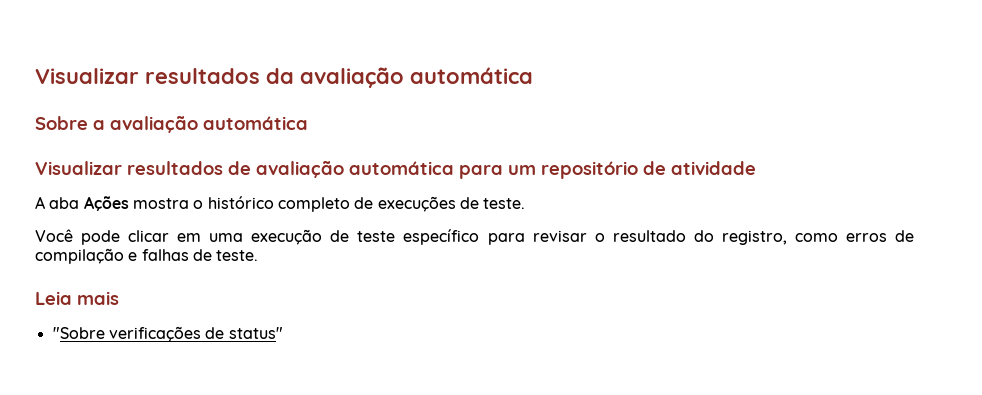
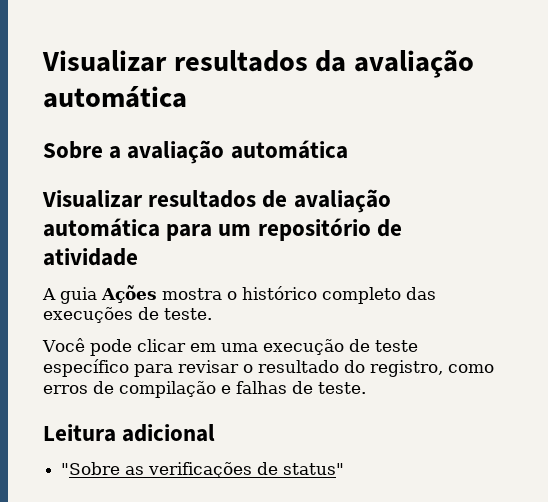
[49,197,80,209] aba -> [60,287,97,304] guia
[354,197,374,209] de -> [406,287,436,300] das
[35,291,119,305] Leia mais -> [43,424,216,442] Leitura adicional
(105, 333) none -> [125,466,145,475] as

